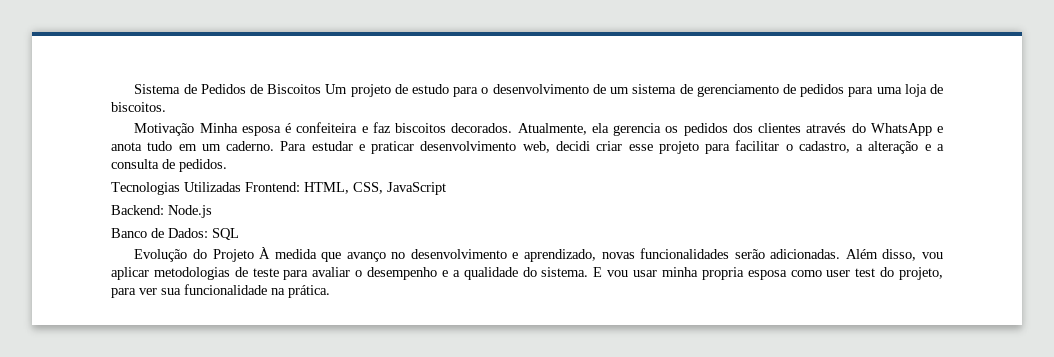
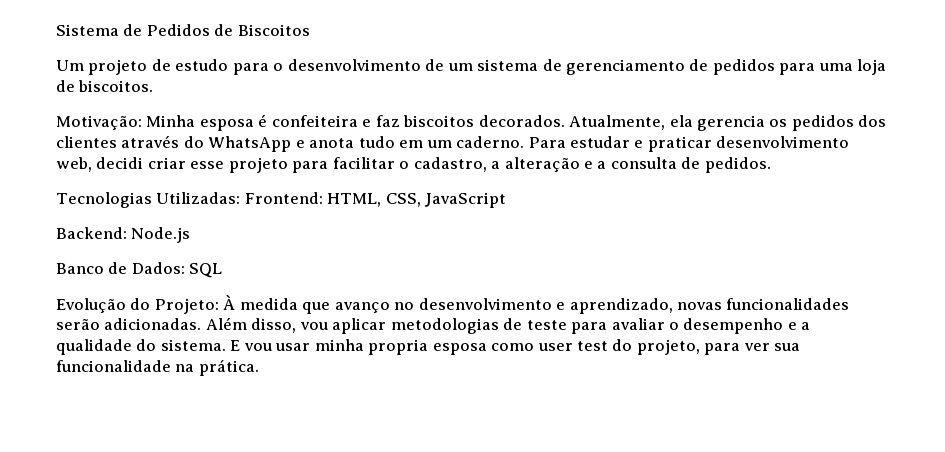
(322, 89) none -> (310, 30) //
[134,123,195,136] Motivação -> [56,115,142,130] Motivação:
[184,182,241,192] Utilizadas -> [156,192,241,204] Utilizadas:
[212,249,254,262] Projeto -> [154,298,219,314] Projeto:

